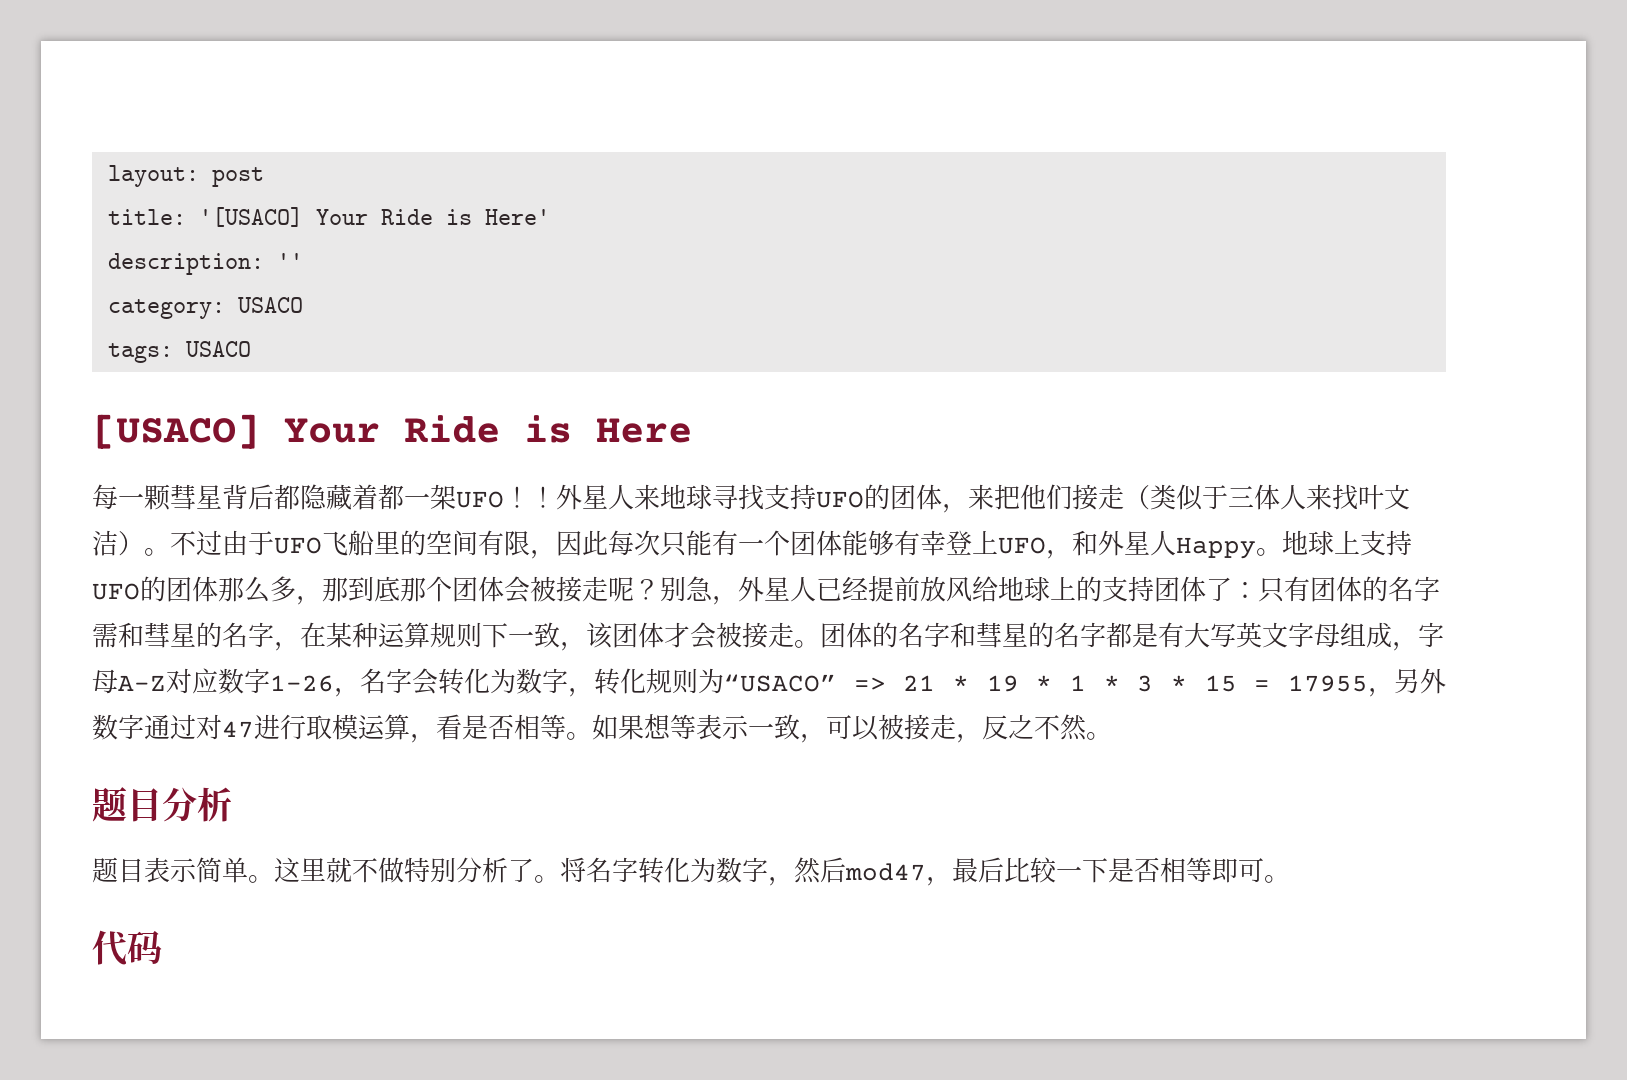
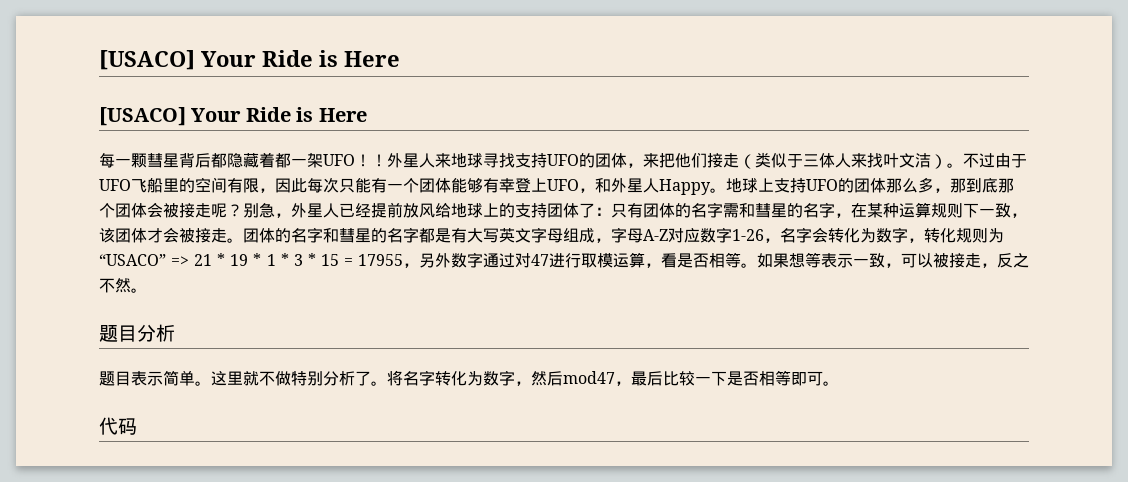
[107,165,264,187] [107,207,550,227] [107,253,303,275] [107,297,303,319] [107,341,251,363] layout: post // title: '[USACO] Your Ride is Here' // description: '' // category: USACO // tags: USACO -> [99,50,400,70] [USACO] Your Ride is Here

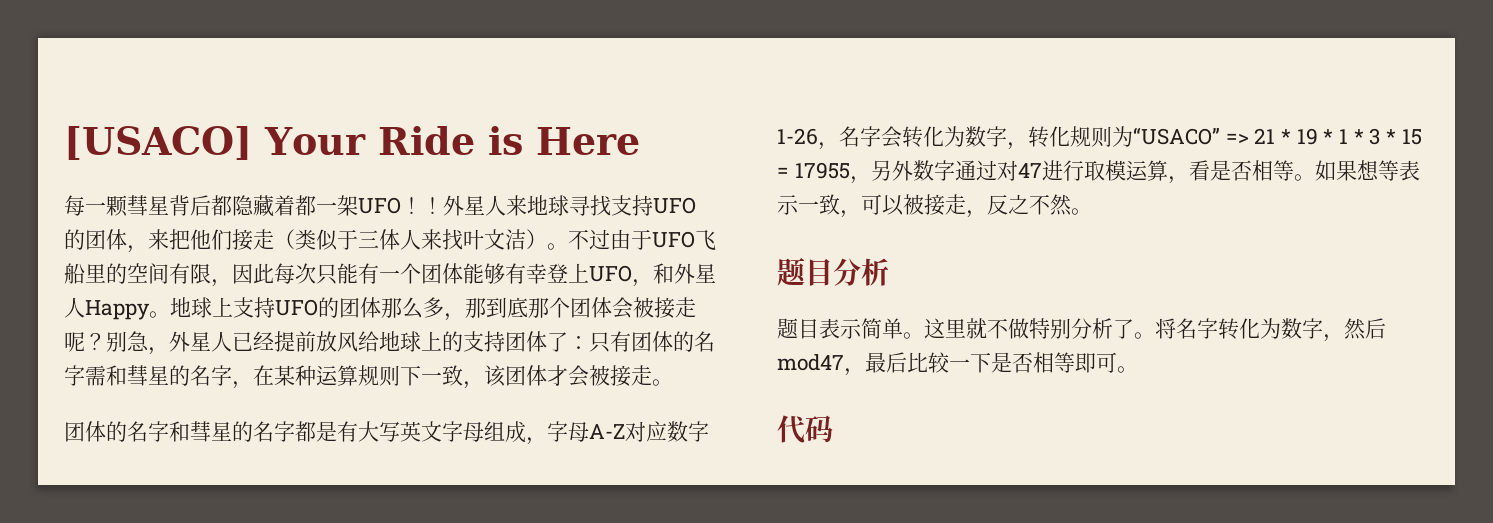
[99,50,400,70] [99,107,367,126] [USACO] Your Ride is Here // [USACO] Your Ride is Here -> [64,126,640,160] [USACO] Your Ride is Here
(243, 240) none -> (673, 382) //

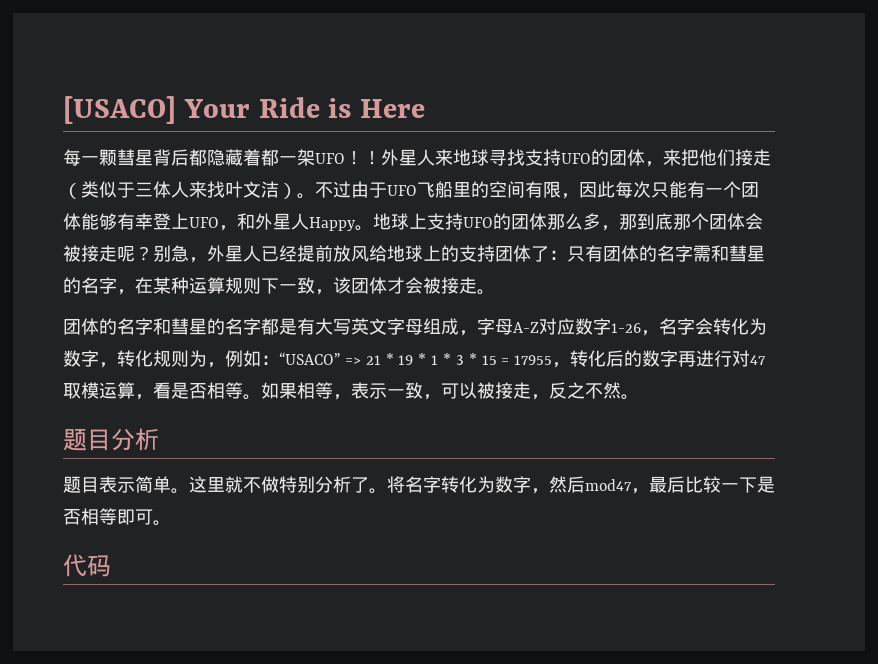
(1133, 136) none -> [207,350,279,368] ，例如：
[870,160,1084,181] 另外数字通过对47进行 -> [570,350,767,367] 转化后的数字再进行对47
[1356,160,1399,181] 想等 -> [297,382,351,400] 相等，

